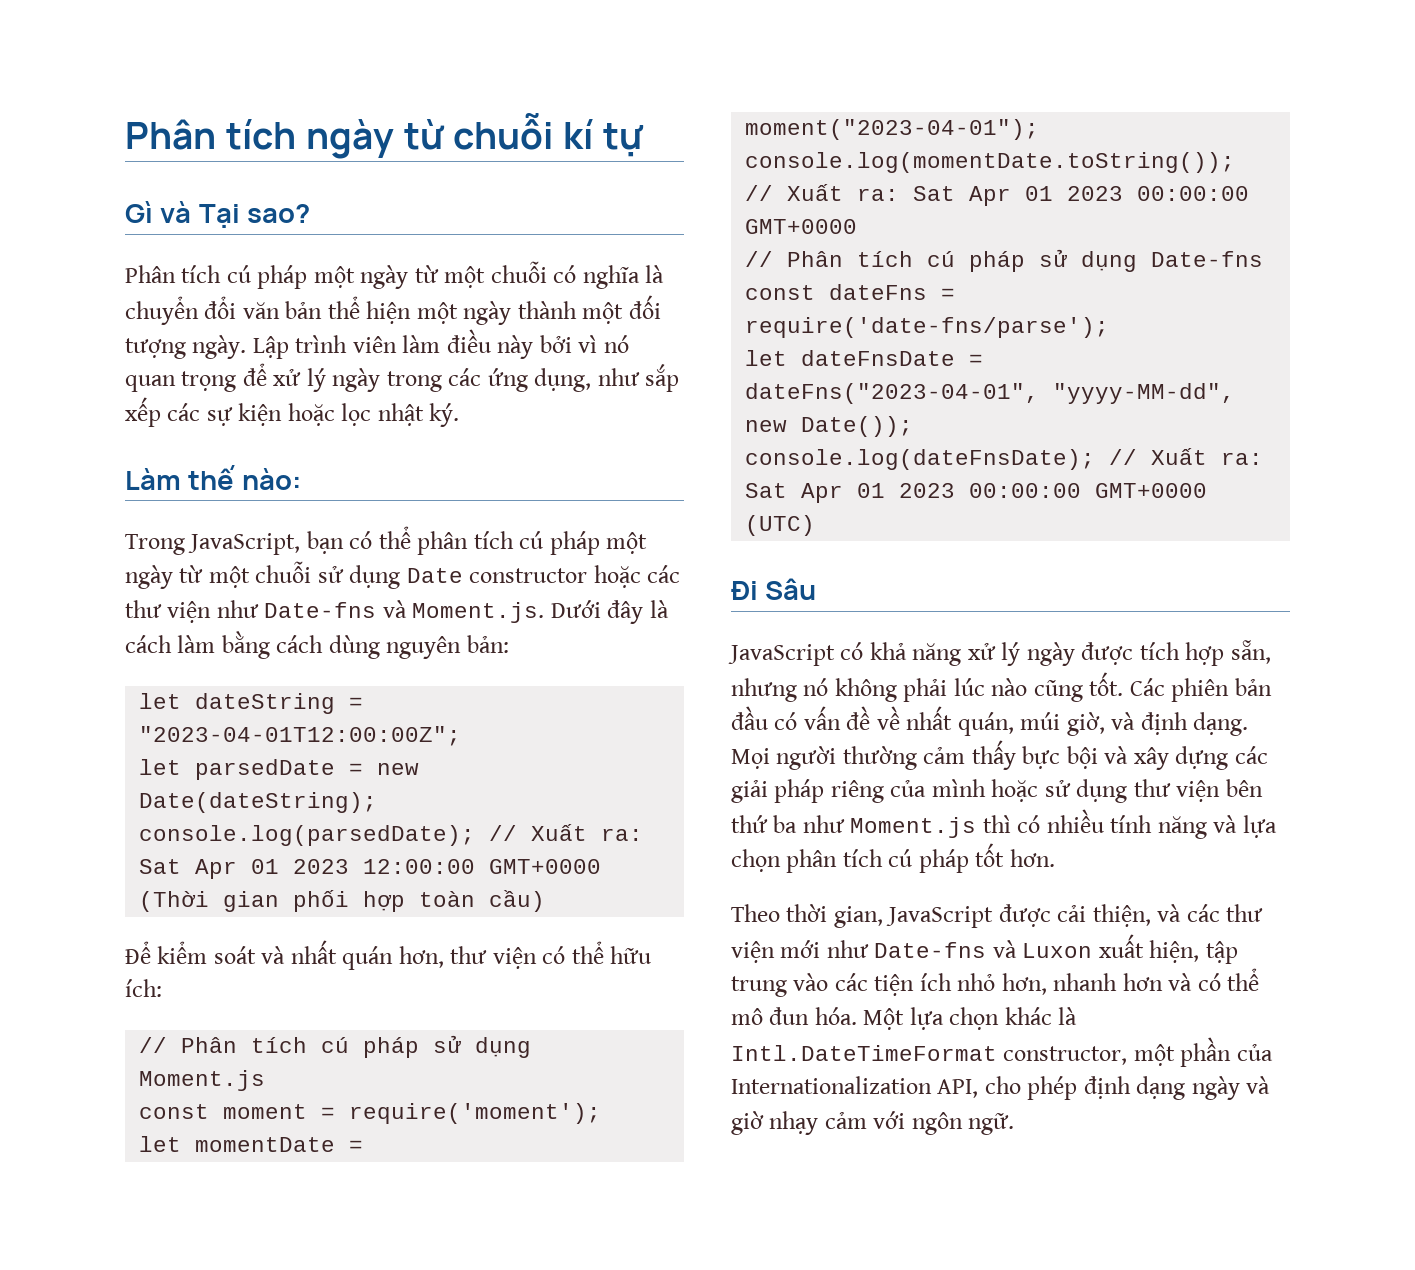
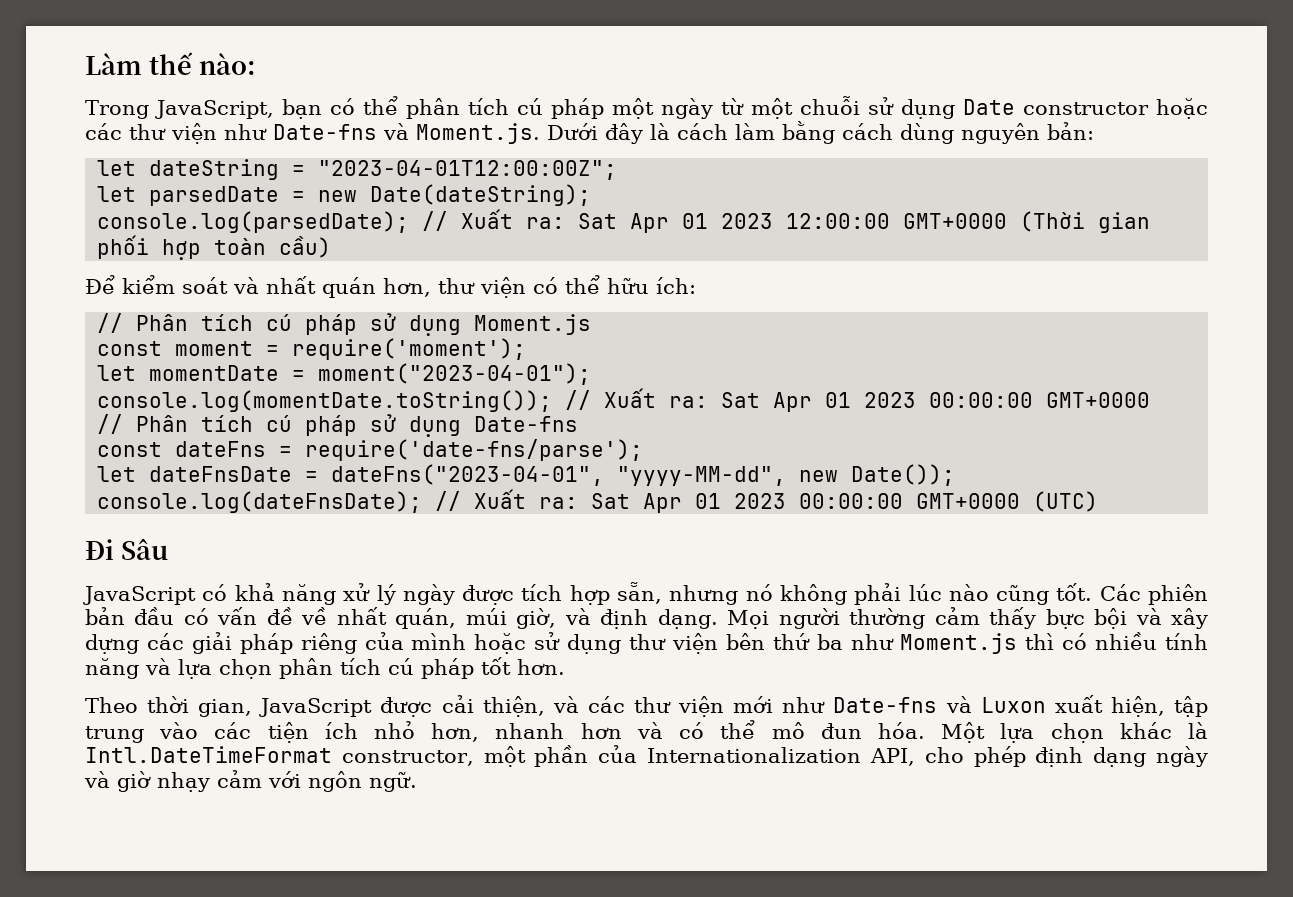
[125,113,644,159] [125,201,311,228] [125,261,665,289] [125,295,661,325] [125,329,629,359] [125,363,680,392] [125,397,460,427] Phân tích ngày từ chuỗi kí tự // Gì và Tại sao? // Phân tích cú pháp một ngày từ một chuỗi có nghĩa là chuyển đổi văn bản thể hiện một ngày thành một đối tượng ngày. Lập trình viên làm điều này bởi vì nó quan trọng để xử lý ngày trong các ứng dụng, như sắp xếp các sự kiện hoặc lọc nhật ký. // -> (85, 64) none

